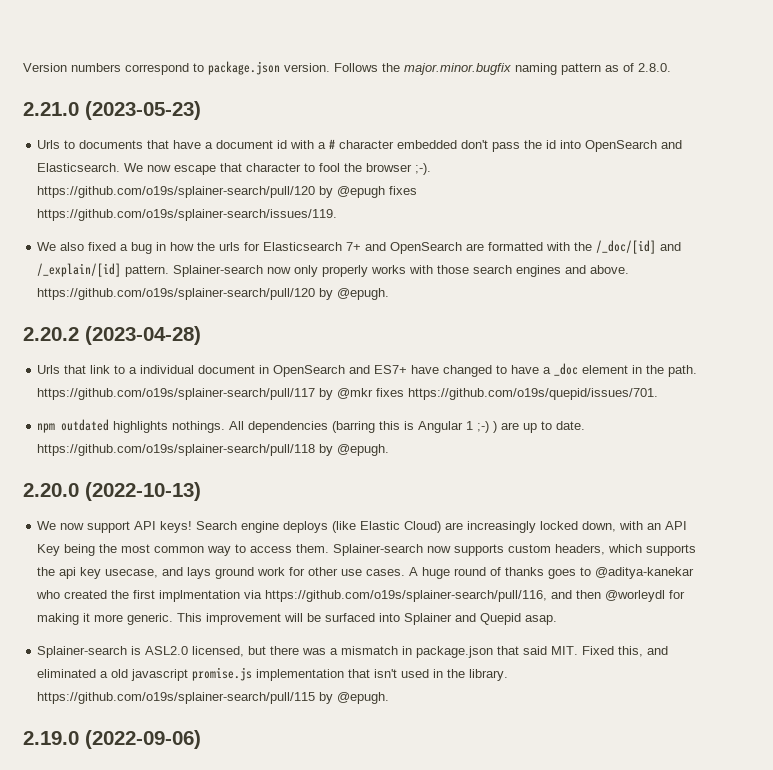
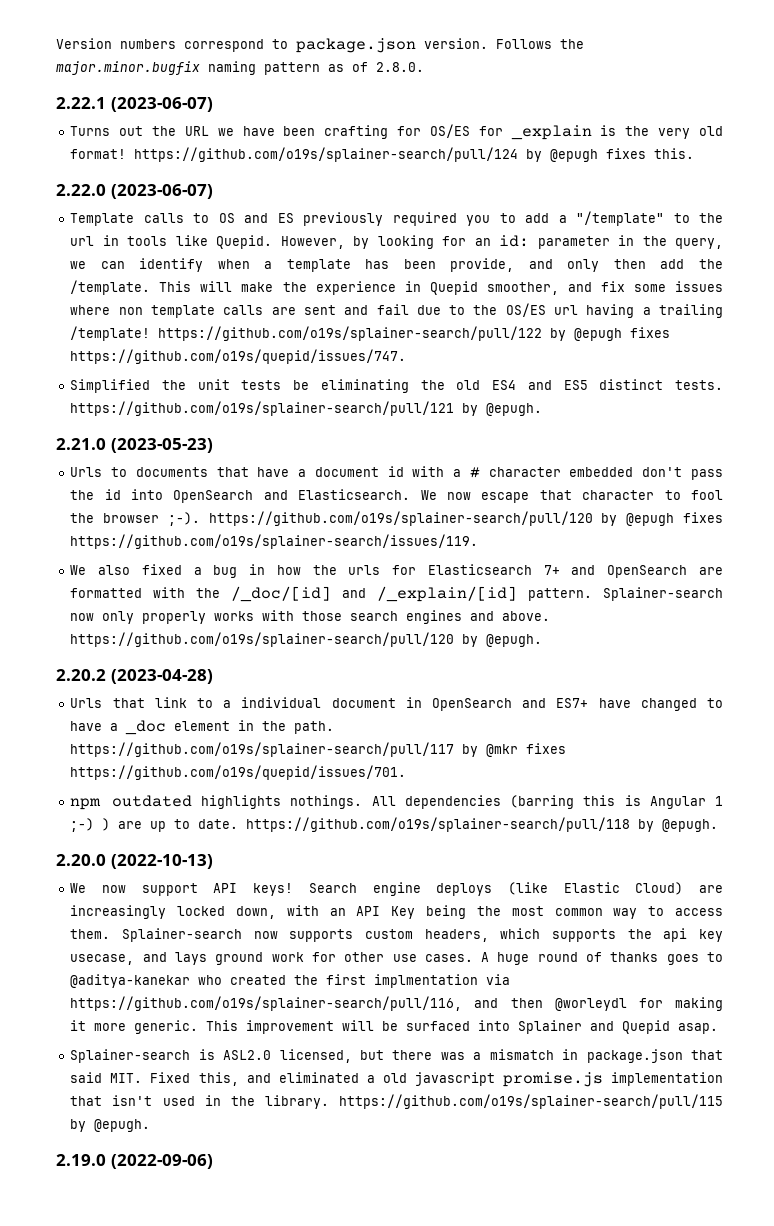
(671, 67) none -> [56,97,213,112] [70,124,724,140] [70,147,695,162] [56,184,213,199] [70,211,724,226] [70,235,724,249] [70,258,723,272] [70,280,724,295] [70,303,724,318] [70,326,671,341] [70,349,407,364] [70,379,724,393] [70,401,543,416] // 2.22.1 (2023-06-07) // Turns out the URL we have been crafting for OS/ES for _explain is the very old format! https://github.com/o19s/splainer-search/pull/124 by @epugh fixes this. // 2.22.0 (2023-06-07) // Template calls to OS and ES previously required you to add a "/template" to the url in tools like Quepid. However, by looking for an id: parameter in the query, we can identify when a template has been provide, and only then add the /template. This will make the experience in Quepid smoother, and fix some issues where non template calls are sent and fail due to the OS/ES url having a trailing /template! https://github.com/o19s/splainer-search/pull/122 by @epugh fixes https://github.com/o19s/quepid/issues/747. // Simplified the unit tests be eliminating the old ES4 and ES5 distinct tests. https://github.com/o19s/splainer-search/pull/121 by @epugh.

